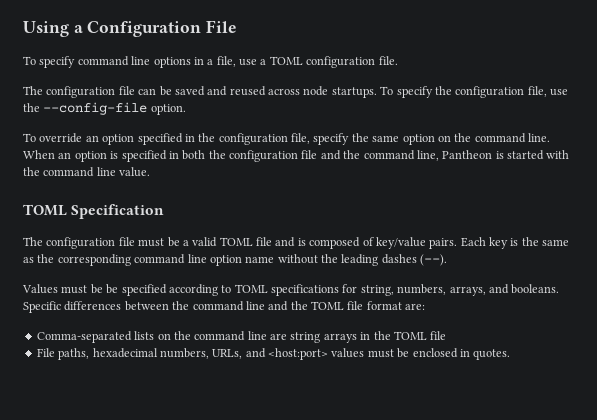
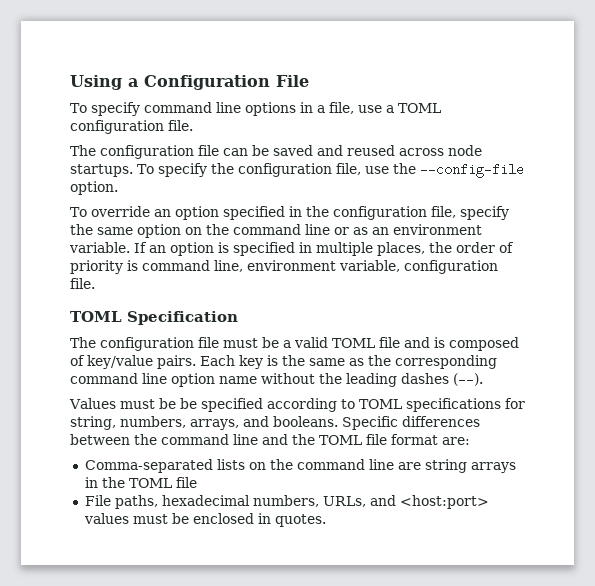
[528,133,550,142] [23,150,55,159] line. When -> [305,224,482,235] [69,242,147,253] line or as an environment variable. If
[182,150,570,162] [23,167,151,177] both the configuration file and the command line, Pantheon is started with the command line value. -> [316,242,514,256] [70,260,498,274] [70,278,95,289] multiple places, the order of priority is command line, environment variable, configuration file.

